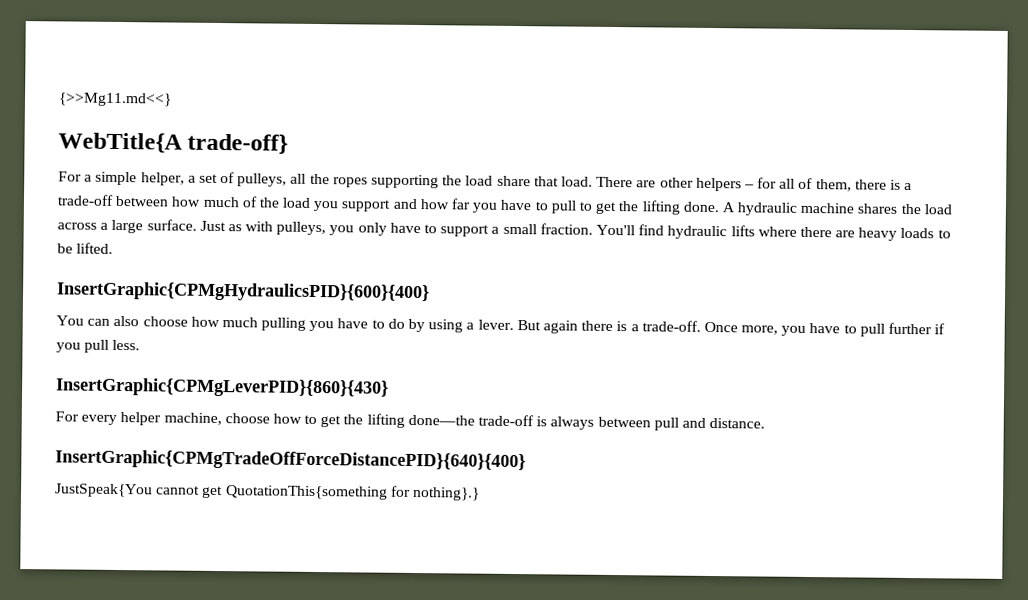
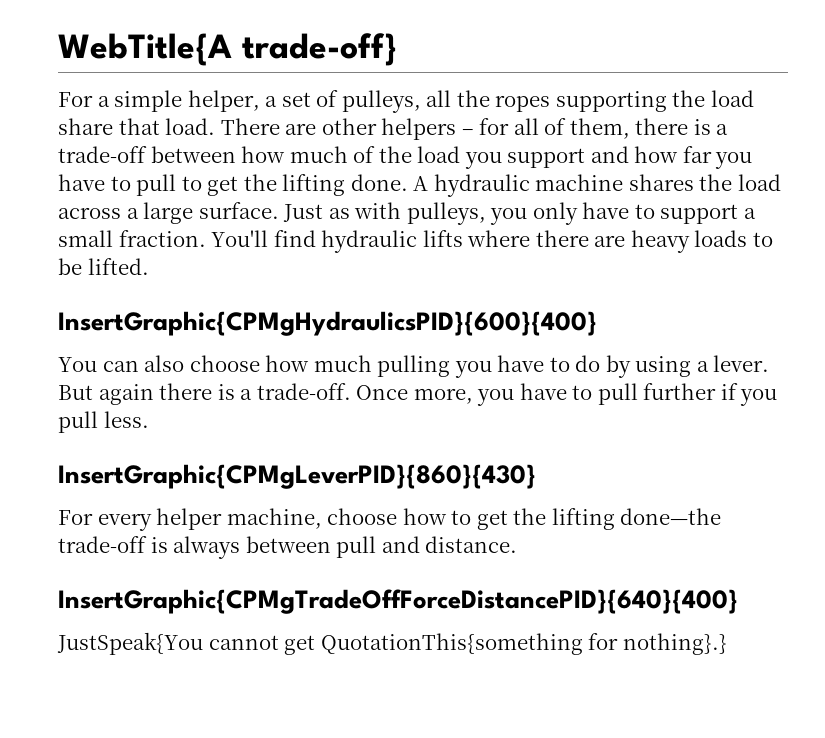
[58,92,172,107] {>>Mg11.md<<} // -> (58, 49) none

